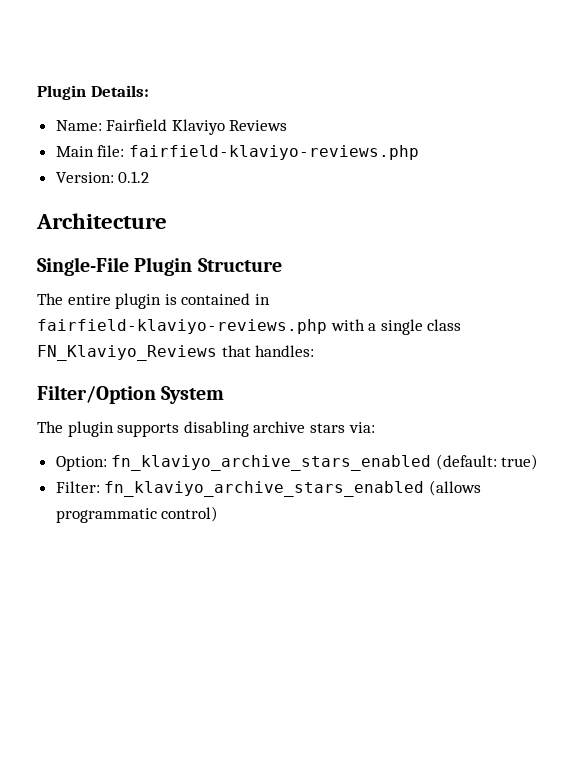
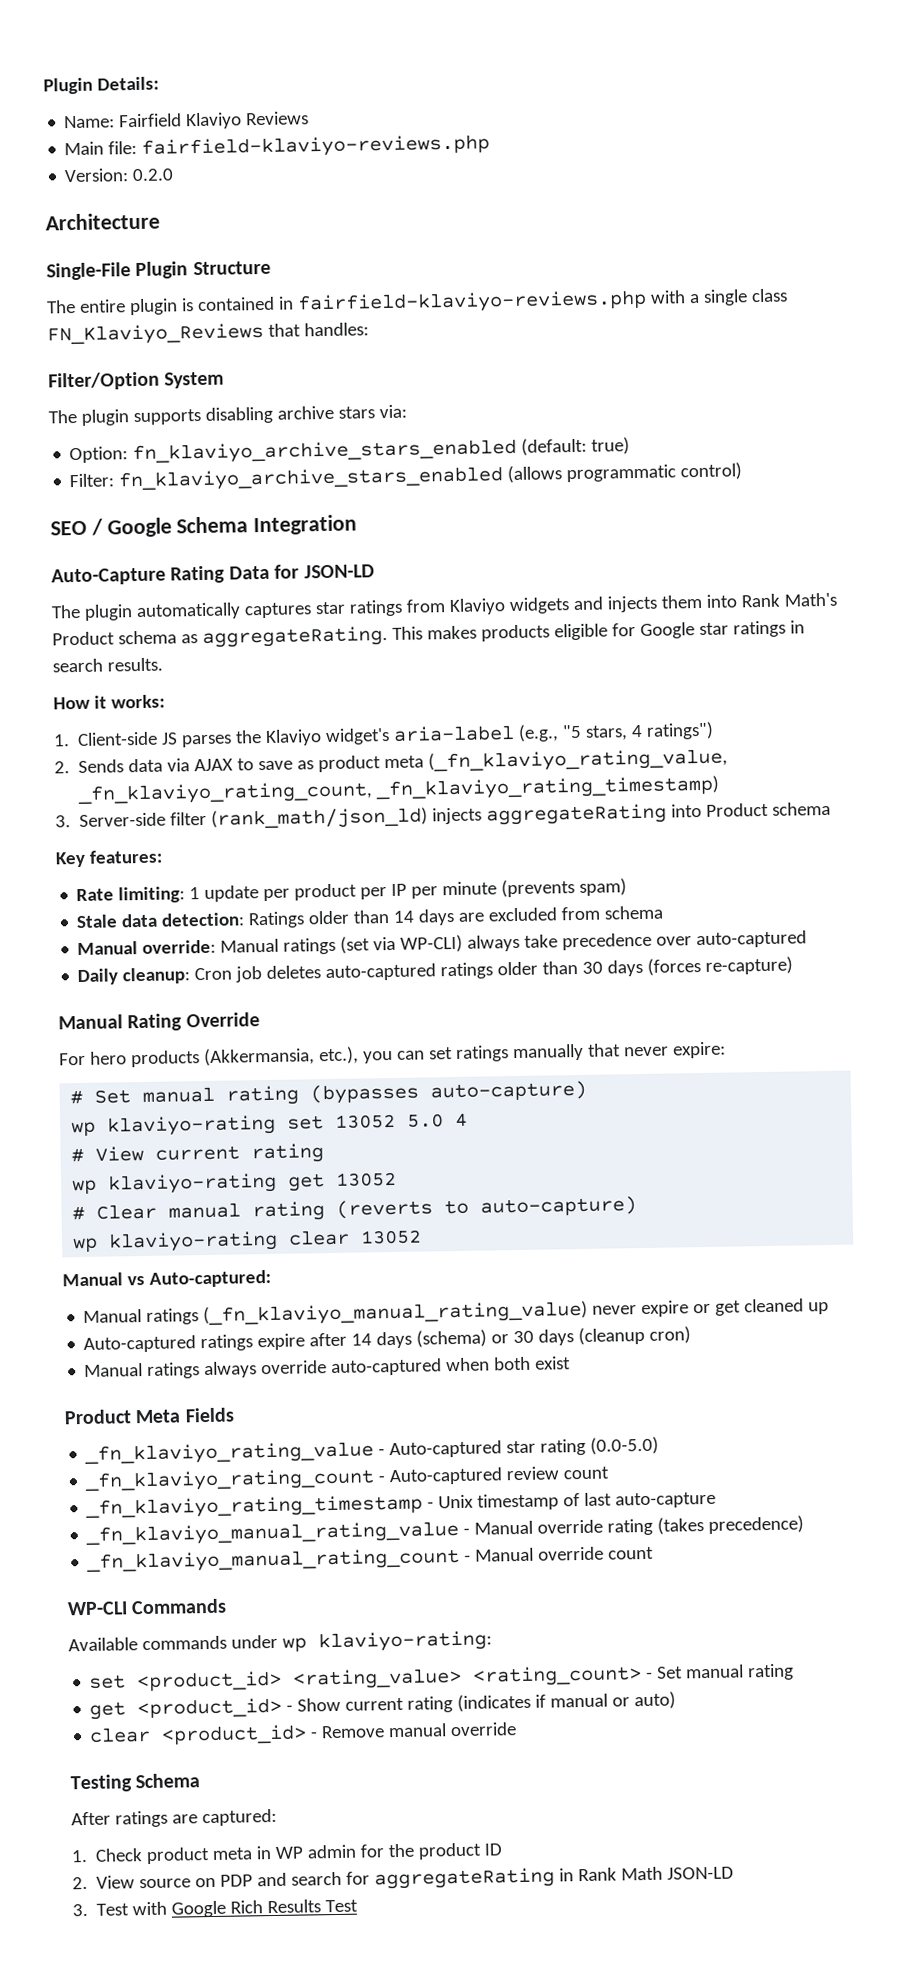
[118,171,150,183] 0.1.2 -> [132,168,175,182] 0.2.0
(219, 514) none -> [50,514,358,538] [51,564,375,586] [51,592,837,621] [52,620,805,649] [52,657,163,673] [53,694,165,710] [53,721,715,748] [54,748,729,774] [77,775,720,806] [55,801,832,830] [55,849,163,868] [76,878,628,904] [76,905,664,929] [77,930,808,956] [77,956,794,986] [58,1012,260,1032] [59,1041,726,1068] [70,1080,588,1106] [71,1112,469,1137] [71,1143,325,1164] [72,1171,398,1195] [72,1196,638,1222] [73,1229,423,1253] [62,1269,271,1288] [83,1298,830,1327] [83,1326,692,1353] [84,1356,572,1379] [64,1407,234,1425] [84,1436,660,1465] [84,1466,610,1492] [85,1491,717,1519] [85,1515,805,1546] [86,1546,655,1573] [67,1598,228,1616] [68,1630,492,1653] [89,1663,795,1692] [89,1691,677,1720] [89,1722,518,1745] [70,1773,201,1793] [71,1808,277,1828] [71,1842,503,1865] [72,1866,735,1890] [72,1899,359,1918] // SEO / Google Schema Integration // Auto-Capture Rating Data for JSON-LD // The plugin automatically captures star ratings from Klaviyo widgets and injects them into Rank Math's Product schema as aggregateRating. This makes products eligible for Google star ratings in search results. // How it works: // 1. Client-side JS parses the Klaviyo widget's aria-label (e.g., "5 stars, 4 ratings") // 2. Sends data via AJAX to save as product meta (_fn_klaviyo_rating_value, _fn_klaviyo_rating_count, _fn_klaviyo_rating_timestamp) // 3. Server-side filter (rank_math/json_ld) injects aggregateRating into Product schema // Key features: // Rate limiting: 1 update per product per IP per minute (prevents spam) // Stale data detection: Ratings older than 14 days are excluded from schema // Manual override: Manual ratings (set via WP-CLI) always take precedence over auto-captured // Daily cleanup: Cron job deletes auto-captured ratings older than 30 days (forces re-capture) // Manual Rating Override // For hero products (Akkermansia, etc.), you can set ratings manually that never expire: // # Set manual rating (bypasses auto-capture) // wp klaviyo-rating set 13052 5.0 4 // # View current rating // wp klaviyo-rating get 13052 // # Clear manual rating (reverts to auto-capture) // wp klaviyo-rating clear 13052 // Manual vs Auto-captured: // Manual ratings (_fn_klaviyo_manual_rating_value) never expire or get cleaned up // Auto-captured ratings expire after 14 days (schema) or 30 days (cleanup cron) // Manual ratings always override auto-captured when both exist // Product Meta Fields // _fn_klaviyo_rating_value - Auto-captured star rating (0.0-5.0) // _fn_klaviyo_rating_count - Auto-captured review count // _fn_klaviyo_rating_timestamp - Unix timestamp of last auto-capture // _fn_klaviyo_manual_rating_value - Manual override rating (takes precedence) // _fn_klaviyo_manual_rating_count - Manual override count // WP-CLI Commands // Available commands under wp klaviyo-rating: // set <product_id> <rating_value> <rating_count> - Set manual rating // get <product_id> - Show current rating (indicates if manual or auto) // clear <product_id> - Remove manual override // Testing Schema // After ratings are captured: // 1. Check product meta in WP admin for the product ID // 2. View source on PDP and search for aggregateRating in Rank Math JSON-LD // 3. Test with Google Rich Results Test

